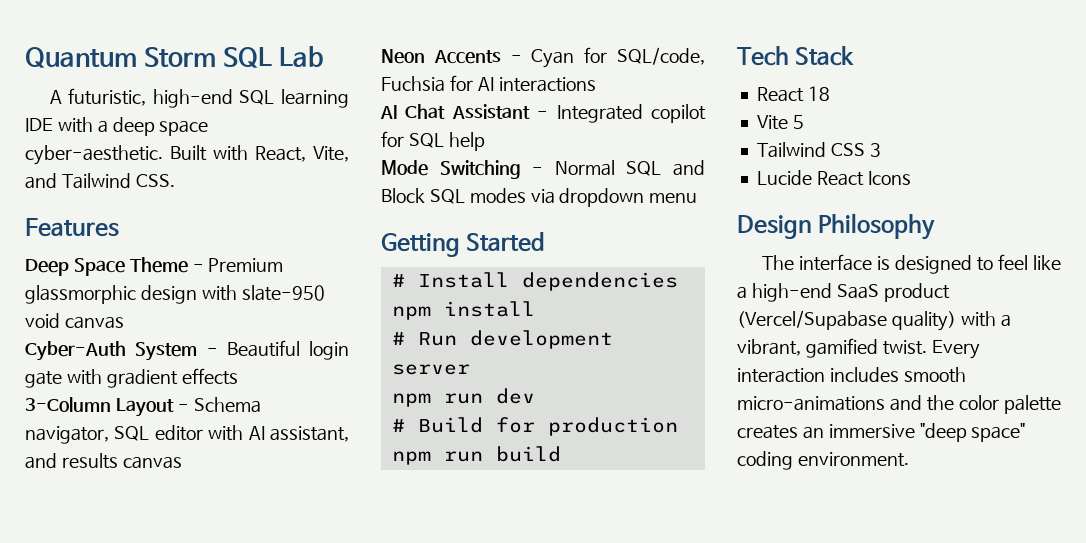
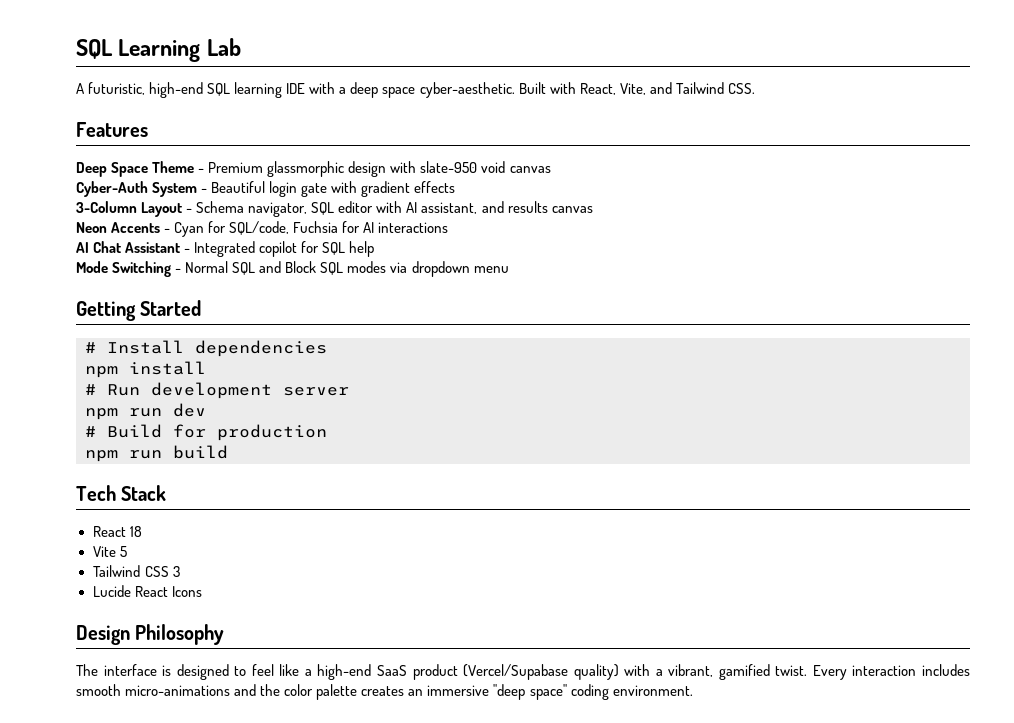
[25,47,272,68] Quantum Storm SQL -> [76,39,201,62] SQL Learning

